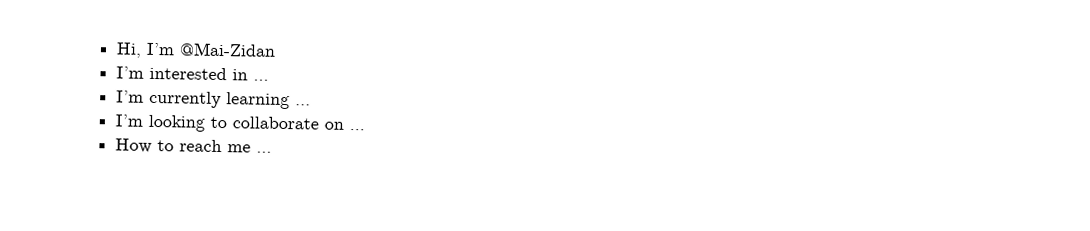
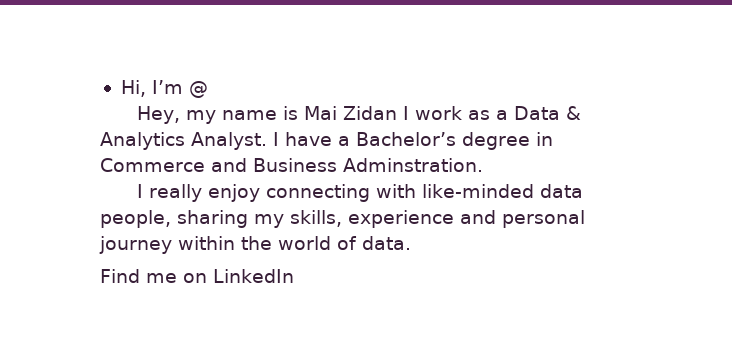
[179,42,277,57] [116,66,270,81] [116,90,312,110] [115,114,366,132] [115,138,273,153] @Mai-Zidan // I’m interested in ... // I’m currently learning ... // I’m looking to collaborate on ... // How to reach me ... -> [188,81,208,98] [136,106,581,124] [100,132,553,150] [100,158,483,172] [136,184,583,202] [100,210,585,228] [99,236,411,254] [100,269,294,283] @ // Hey, my name is Mai Zidan I work as a Data & Analytics Analyst. I have a Bachelor’s degree in Commerce and Business Adminstration. // I really enjoy connecting with like-minded data people, sharing my skills, experience and personal journey within the world of data. // Find me on LinkedIn

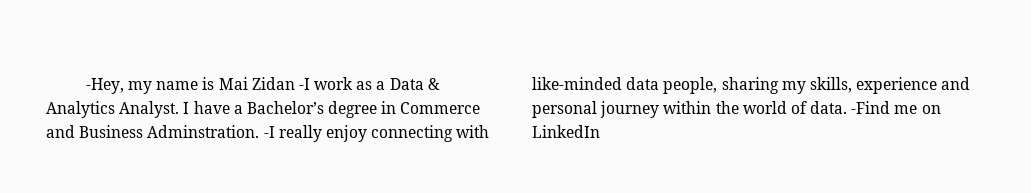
[120,80,208,98] [136,106,180,124] Hi, I’m @ // Hey, -> [85,78,124,94] -Hey,
[402,106,409,120] I -> [298,78,310,90] -I
[136,184,143,198] // I -> [263,126,275,138] -I
[100,269,140,283] // Find -> [851,101,891,114] -Find

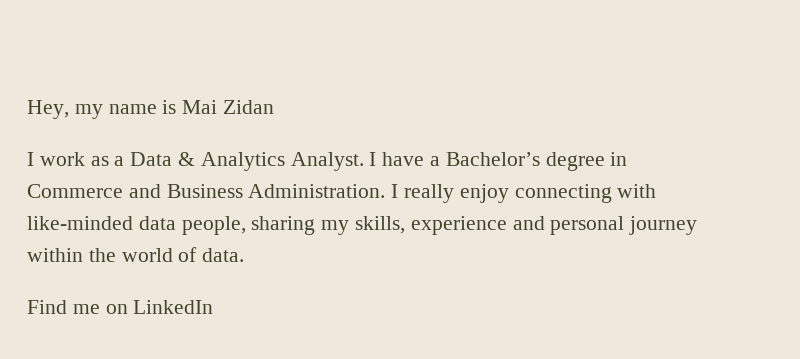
[85,78,124,94] -Hey, -> [27,100,69,119] Hey,
[298,78,310,90] -I -> [27,152,34,166] // I
[147,125,275,138] Adminstration. -I -> [248,184,399,198] Administration. I
[851,101,891,114] -Find -> [27,300,67,314] // Find

